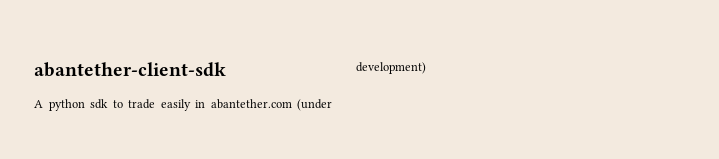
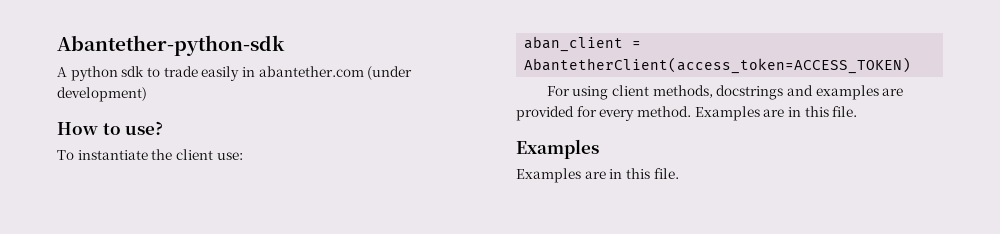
[34,62,226,77] abantether-client-sdk -> [57,35,285,56] Abantether-python-sdk
(426, 68) none -> [57,121,164,135] [57,149,243,160] [524,36,642,52] [524,57,912,74] [546,85,904,100] [516,106,858,121] [516,139,599,159] [516,168,679,183] // How to use? // To instantiate the client use: // aban_client = AbantetherClient(access_token=ACCESS_TOKEN) // For using client methods, docstrings and examples are provided for every method. Examples are in this file. // Examples // Examples are in this file.

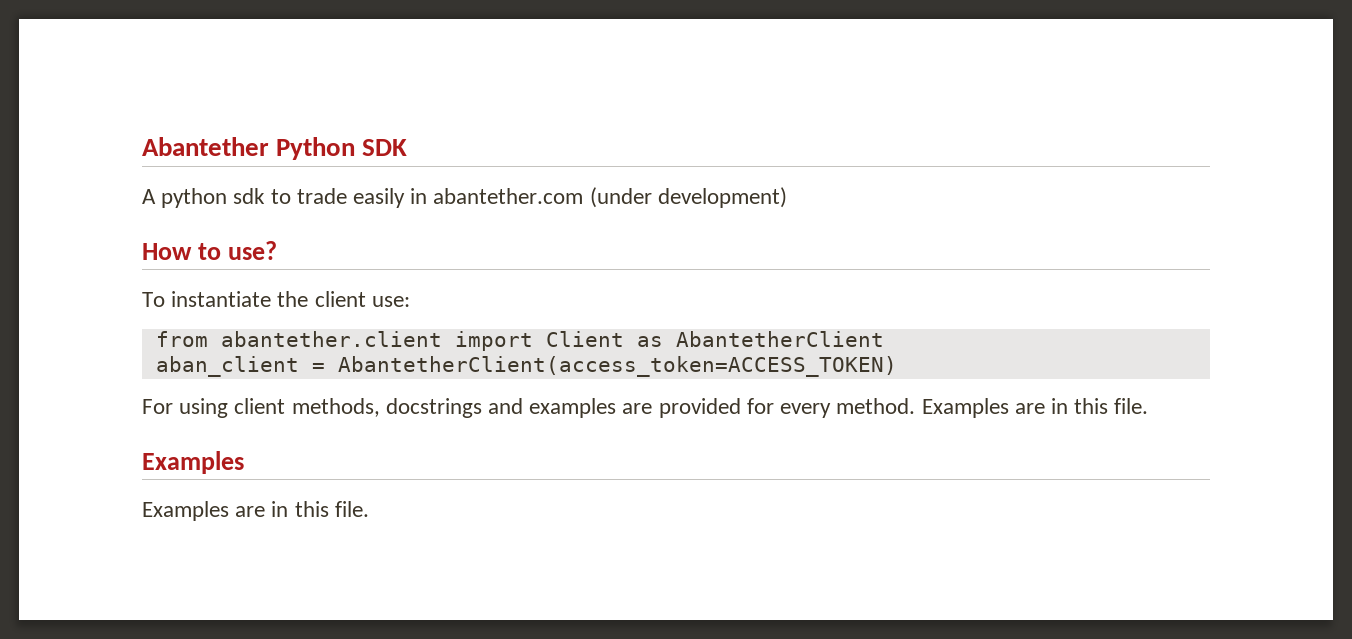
[57,35,285,56] Abantether-python-sdk -> [142,137,408,160] Abantether Python SDK
(243, 156) none -> [155,331,884,351] // from abantether.client import Client as AbantetherClient

